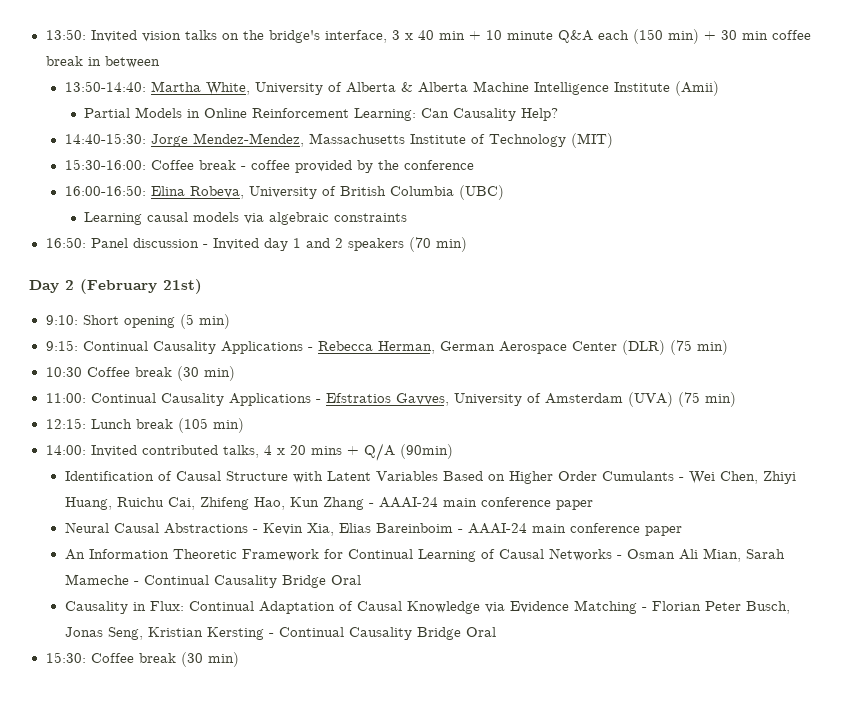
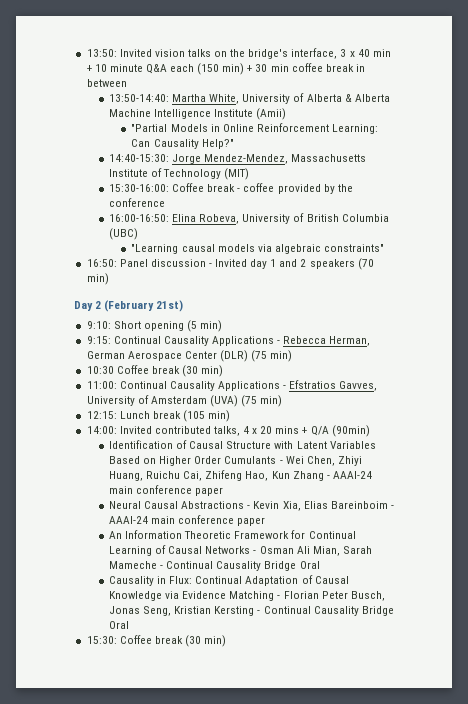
[84,108,131,118] Partial -> [131,124,168,132] "Partial
[521,108,559,121] Help? -> [201,139,234,149] Help?"
[84,212,143,225] Learning -> [131,244,179,254] "Learning
[334,213,408,222] constraints -> [323,244,384,252] constraints"

